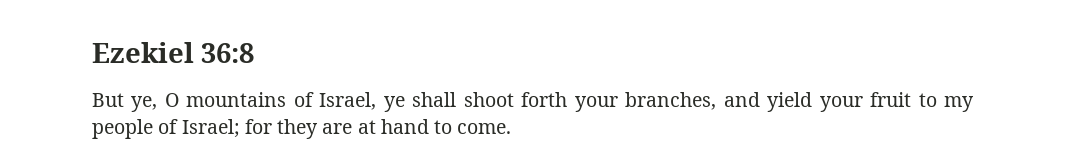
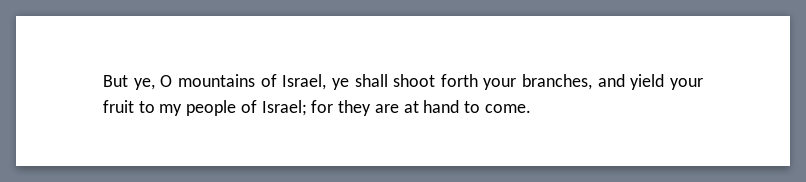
[92,42,255,63] Ezekiel 36:8 // -> (103, 81) none

